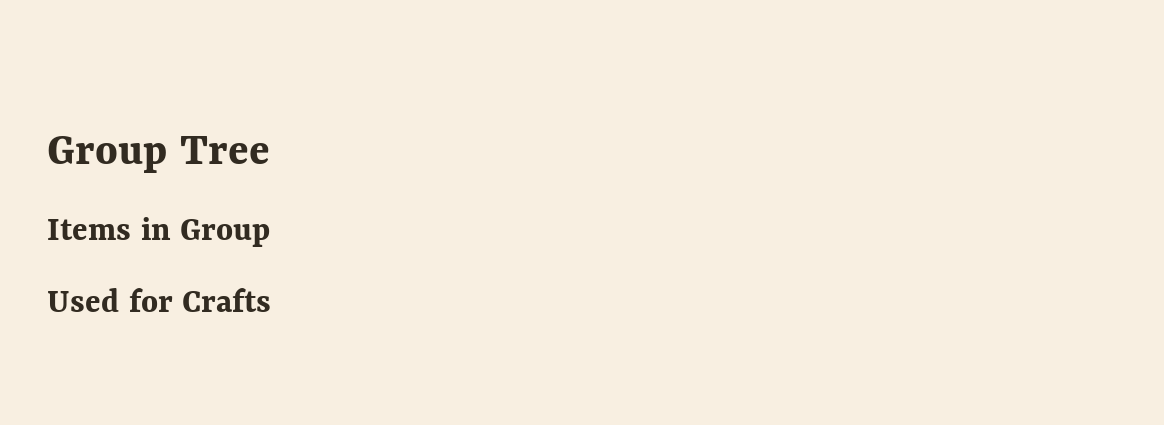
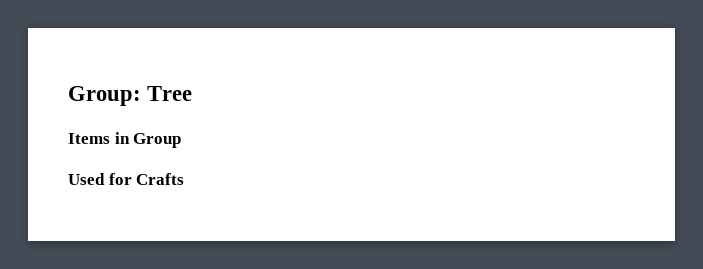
[47,136,167,173] Group -> [68,86,141,106] Group:

